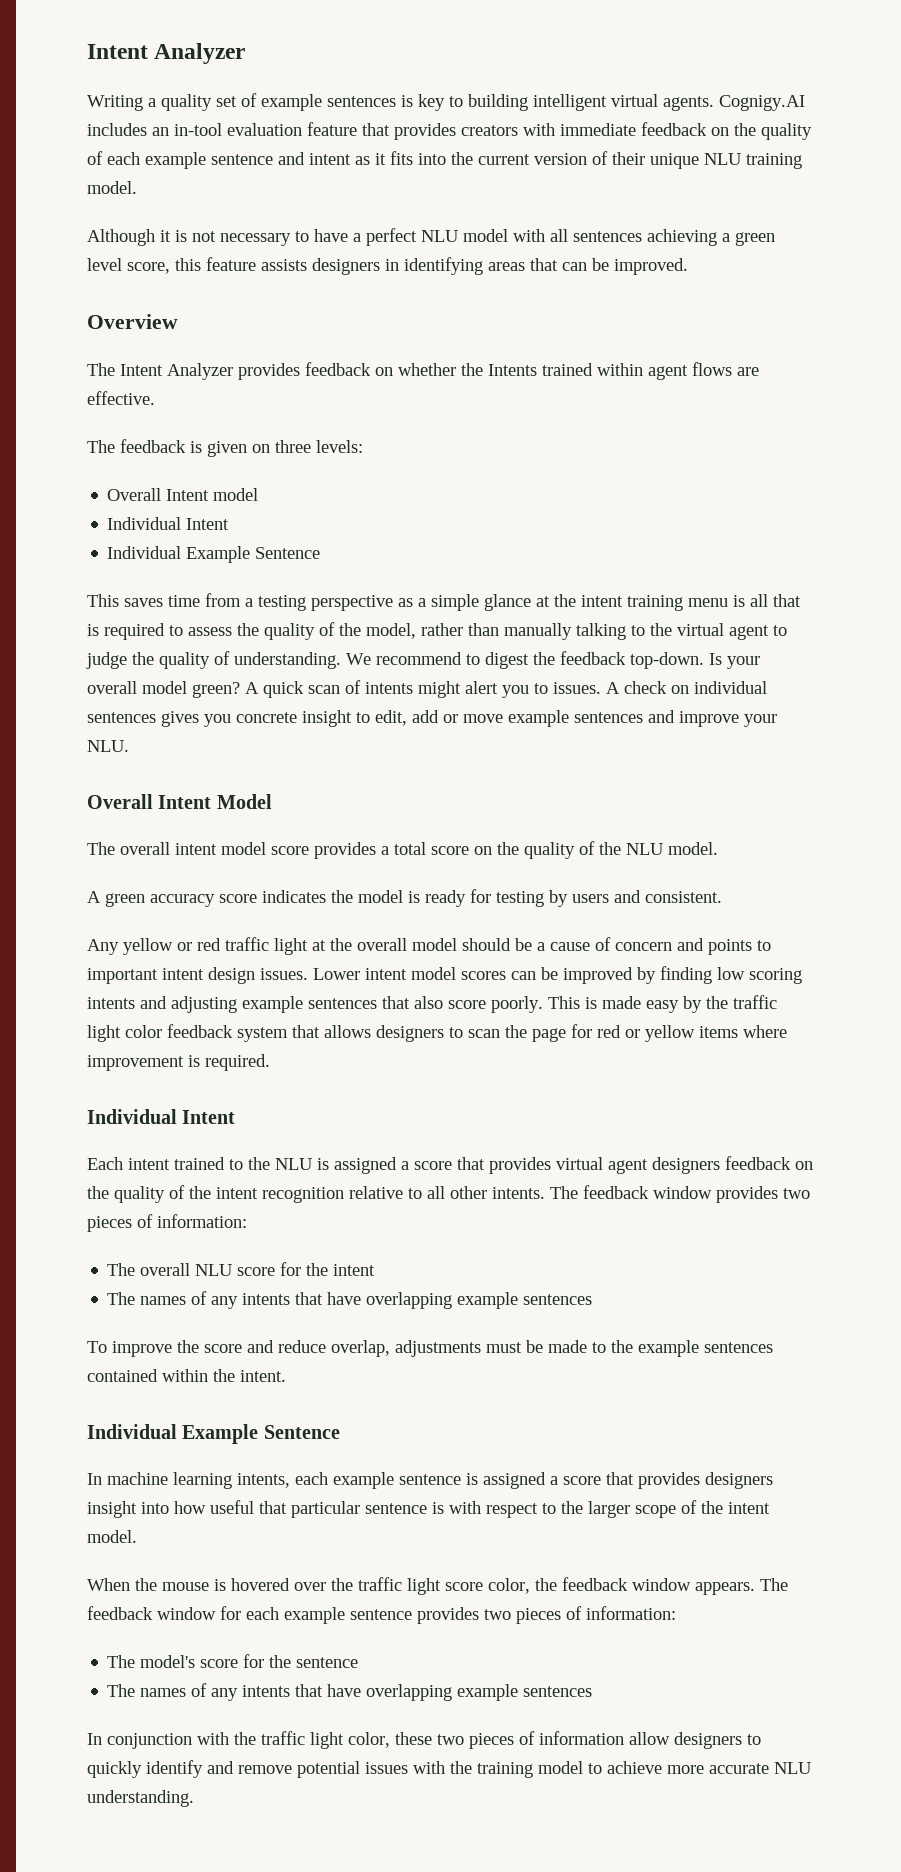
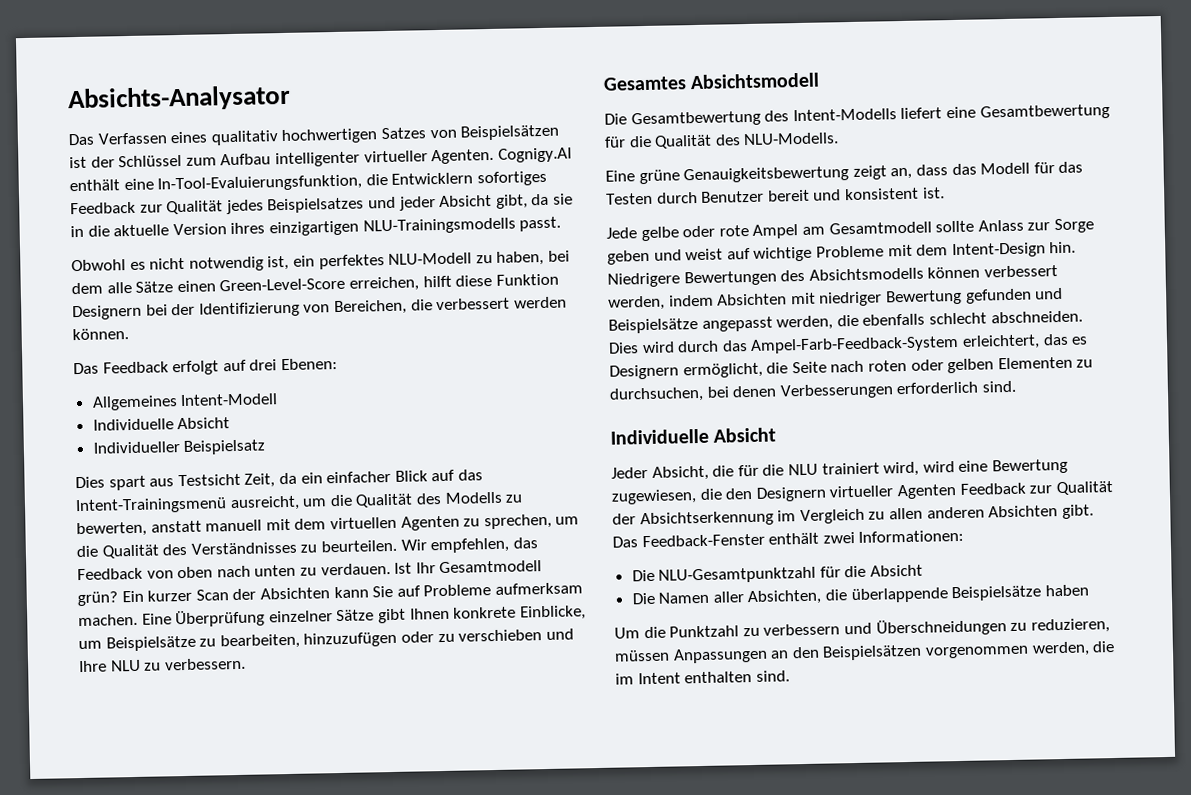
[87,43,246,64] [87,93,805,111] [87,122,812,140] [87,151,802,169] [87,181,137,194] [87,228,775,246] [87,257,688,275] [87,314,178,329] [87,362,759,380] [87,391,155,405] [87,439,363,457] [107,488,259,501] [107,517,230,530] [107,546,321,563] [87,593,801,611] [87,622,787,640] [86,651,760,669] [87,680,767,698] [87,710,777,727] [87,740,129,752] [87,794,272,809] [87,841,718,859] [87,889,722,907] [87,937,771,955] [87,966,802,984] [87,995,777,1013] [87,1024,787,1042] [87,1054,270,1071] [87,1109,236,1124] [87,1156,813,1174] [87,1185,810,1203] [87,1214,247,1232] [107,1262,376,1276] [107,1291,593,1309] [87,1340,773,1357] [87,1369,286,1382] [87,1424,340,1444] [87,1472,773,1489] [87,1500,770,1518] [87,1530,137,1543] [87,1577,788,1595] [87,1606,676,1624] [107,1654,359,1668] [107,1683,593,1701] [87,1731,761,1749] [87,1760,811,1778] [87,1790,194,1807] Intent Analyzer // Writing a quality set of example sentences is key to building intelligent virtual agents. Cognigy.AI includes an in-tool evaluation feature that provides creators with immediate feedback on the quality of each example sentence and intent as it fits into the current version of their unique NLU training model. // Although it is not necessary to have a perfect NLU model with all sentences achieving a green level score, this feature assists designers in identifying areas that can be improved. // Overview // The Intent Analyzer provides feedback on whether the Intents trained within agent flows are effective. // The feedback is given on three levels: // Overall Intent model // Individual Intent // Individual Example Sentence // This saves time from a testing perspective as a simple glance at the intent training menu is all that is required to assess the quality of the model, rather than manually talking to the virtual agent to judge the quality of understanding. We recommend to digest the feedback top-down. Is your overall model green? A quick scan of intents might alert you to issues. A check on individual sentences gives you concrete insight to edit, add or move example sentences and improve your NLU. // Overall Intent Model // The overall intent model score provides a total score on the quality of the NLU model. // A green accuracy score indicates the model is ready for testing by users and consistent. // Any yellow or red traffic light at the overall model should be a cause of concern and points to important intent design issues. Lower intent model scores can be improved by finding low scoring intents and adjusting example sentences that also score poorly. This is made easy by the traffic light color feedback system that allows designers to scan the page for red or yellow items where improvement is required. // Individual Intent // Each intent trained to the NLU is assigned a score that provides virtual agent designers feedback on the quality of the intent recognition relative to all other intents. The feedback window provides two pieces of information: // The overall NLU score for the intent // The names of any intents that have overlapping example sentences // To improve the score and reduce overlap, adjustments must be made to the example sentences contained within the intent. // Individual Example Sentence // In machine learning intents, each example sentence is assigned a score that provides designers insight into how useful that particular sentence is with respect to the larger scope of the intent model. // When the mouse is hovered over the traffic light score color, the feedback window appears. The feedback window for each example sentence provides two pieces of information: // The model's score for the sentence // The names of any intents that have overlapping example sentences // In conjunction with the traffic light color, these two pieces of information allow designers to quickly identify and remove potential issues with the training model to achieve more accurate NLU understanding. -> [67,84,291,113] [68,124,560,146] [69,147,572,169] [69,170,547,193] [70,193,573,215] [70,216,562,238] [71,250,570,272] [71,273,559,295] [72,296,567,321] [72,328,129,341] [73,357,338,376] [91,393,279,411] [92,417,231,431] [92,439,267,455] [75,469,483,491] [75,491,524,515] [76,513,580,538] [76,537,538,559] [77,560,543,581] [77,582,583,607] [78,605,586,628] [78,628,574,652] [79,657,246,673] [603,72,821,91] [604,103,1110,128] [604,132,840,149] [605,161,1084,185] [606,187,945,205] [606,218,1094,242] [607,241,1077,265] [607,265,1058,288] [608,287,1064,311] [608,310,1083,334] [608,333,1089,354] [609,356,1094,380] [609,380,1016,403] [610,427,777,445] [611,458,1068,481] [611,480,1113,505] [612,504,1094,528] [612,529,965,548] [631,564,924,584] [631,584,1089,606] [614,618,1110,639] [614,640,1116,664] [615,670,790,685] Absichts-Analysator // Das Verfassen eines qualitativ hochwertigen Satzes von Beispielsätzen ist der Schlüssel zum Aufbau intelligenter virtueller Agenten. Cognigy.AI enthält eine In-Tool-Evaluierungsfunktion, die Entwicklern sofortiges Feedback zur Qualität jedes Beispielsatzes und jeder Absicht gibt, da sie in die aktuelle Version ihres einzigartigen NLU-Trainingsmodells passt. // Obwohl es nicht notwendig ist, ein perfektes NLU-Modell zu haben, bei dem alle Sätze einen Green-Level-Score erreichen, hilft diese Funktion Designern bei der Identifizierung von Bereichen, die verbessert werden können. // Das Feedback erfolgt auf drei Ebenen: // Allgemeines Intent-Modell // Individuelle Absicht // Individueller Beispielsatz // Dies spart aus Testsicht Zeit, da ein einfacher Blick auf das Intent-Trainingsmenü ausreicht, um die Qualität des Modells zu bewerten, anstatt manuell mit dem virtuellen Agenten zu sprechen, um die Qualität des Verständnisses zu beurteilen. Wir empfehlen, das Feedback von oben nach unten zu verdauen. Ist Ihr Gesamtmodell grün? Ein kurzer Scan der Absichten kann Sie auf Probleme aufmerksam machen. Eine Überprüfung einzelner Sätze gibt Ihnen konkrete Einblicke, um Beispielsätze zu bearbeiten, hinzuzufügen oder zu verschieben und Ihre NLU zu verbessern. // Gesamtes Absichtsmodell // Die Gesamtbewertung des Intent-Modells liefert eine Gesamtbewertung für die Qualität des NLU-Modells. // Eine grüne Genauigkeitsbewertung zeigt an, dass das Modell für das Testen durch Benutzer bereit und konsistent ist. // Jede gelbe oder rote Ampel am Gesamtmodell sollte Anlass zur Sorge geben und weist auf wichtige Probleme mit dem Intent-Design hin. Niedrigere Bewertungen des Absichtsmodells können verbessert werden, indem Absichten mit niedriger Bewertung gefunden und Beispielsätze angepasst werden, die ebenfalls schlecht abschneiden. Dies wird durch das Ampel-Farb-Feedback-System erleichtert, das es Designern ermöglicht, die Seite nach roten oder gelben Elementen zu durchsuchen, bei denen Verbesserungen erforderlich sind. // Individuelle Absicht // Jeder Absicht, die für die NLU trainiert wird, wird eine Bewertung zugewiesen, die den Designern virtueller Agenten Feedback zur Qualität der Absichtserkennung im Vergleich zu allen anderen Absichten gibt. Das Feedback-Fenster enthält zwei Informationen: // Die NLU-Gesamtpunktzahl für die Absicht // Die Namen aller Absichten, die überlappende Beispielsätze haben // Um die Punktzahl zu verbessern und Überschneidungen zu reduzieren, müssen Anpassungen an den Beispielsätzen vorgenommen werden, die im Intent enthalten sind.

